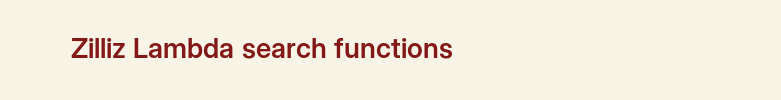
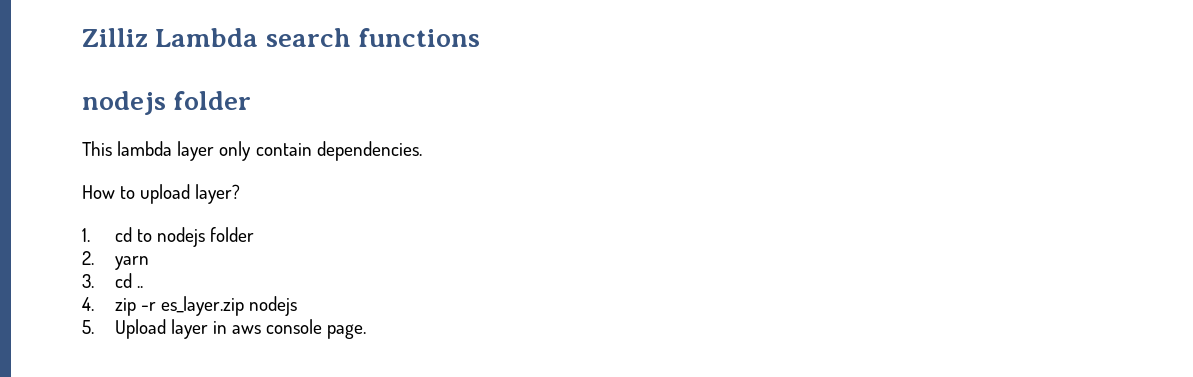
(454, 48) none -> [82,91,252,115] [82,141,422,161] [82,184,241,204] [82,227,255,247] [82,251,149,270] [82,273,143,288] [82,296,298,316] [82,319,367,339] // nodejs folder // This lambda layer only contain dependencies. // How to upload layer? // 1. cd to nodejs folder // 2. yarn // 3. cd .. // 4. zip -r es_layer.zip nodejs // 5. Upload layer in aws console page.

